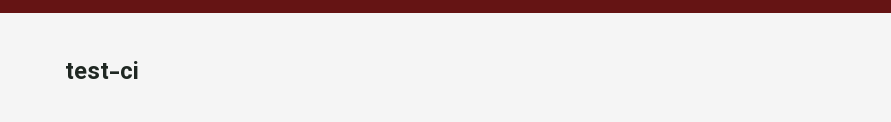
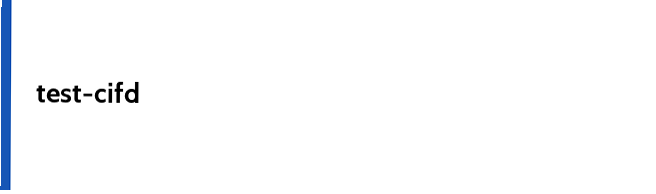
[65,61,139,79] test-ci -> [35,81,141,103] test-cifd

